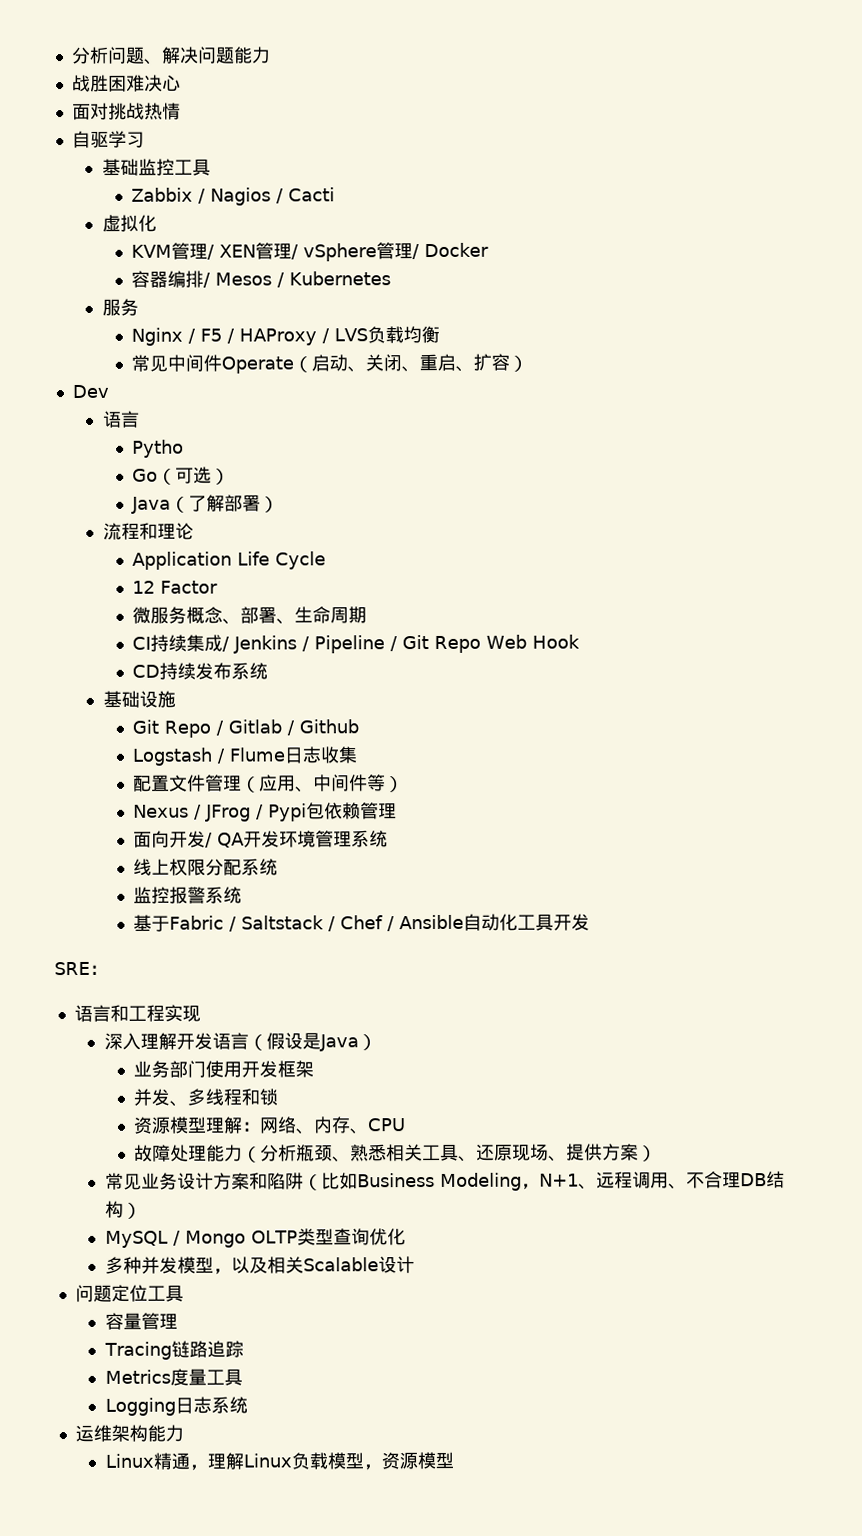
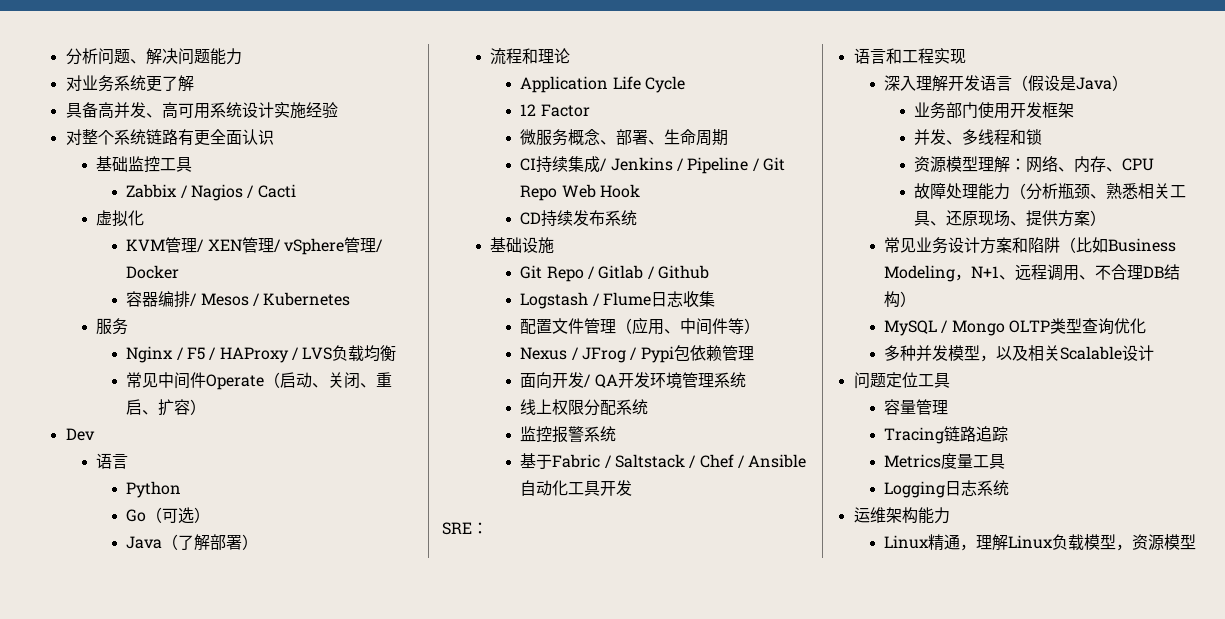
[71,74,181,93] [71,102,181,121] [71,130,145,149] 战胜困难决心 // 面对挑战热情 // 自驱学习 -> [65,75,194,92] [65,102,338,119] [65,129,274,146] 对业务系统更了解 // 具备高并发、高可用系统设计实施经验 // 对整个系统链路有更全面认识
[132,439,185,458] Pytho -> [126,481,182,498] Python

